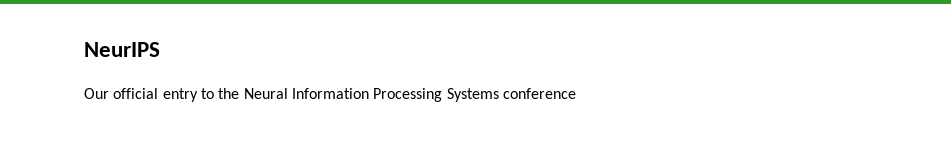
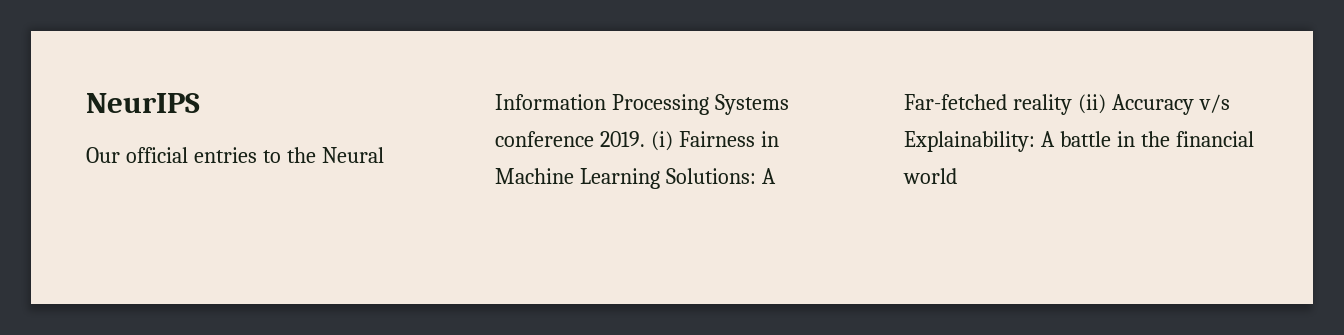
[162,88,198,102] entry -> [193,147,257,163] entries
(576, 93) none -> [599,131,779,151] [495,168,776,189] [904,94,1230,115] [904,131,1254,152] [903,168,957,184] 2019. (i) Fairness in Machine Learning Solutions: A Far-fetched reality (ii) Accuracy v/s Explainability: A battle in the financial world

